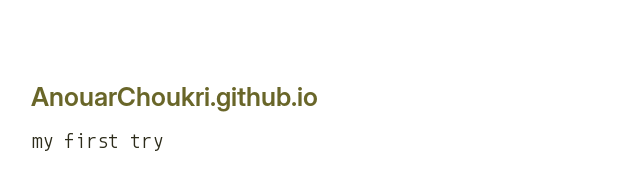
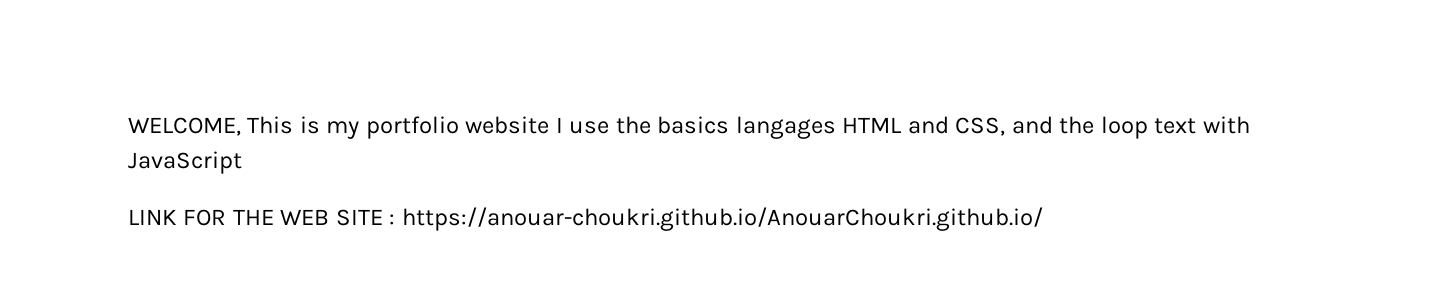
[31,87,318,112] [31,133,163,151] AnouarChoukri.github.io // my first try -> [128,116,1250,139] [128,151,242,174] [128,207,1043,231] WELCOME, This is my portfolio website I use the basics langages HTML and CSS, and the loop text with JavaScript // LINK FOR THE WEB SITE : https://anouar-choukri.github.io/AnouarChoukri.github.io/

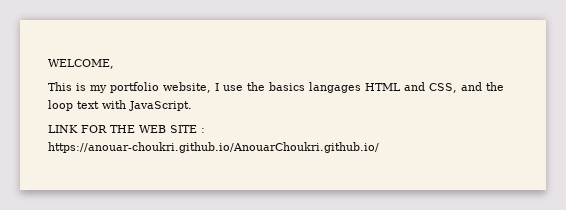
(241, 126) none -> (114, 64) //
[465,116,550,134] website -> [163,82,211,93] website,
[128,151,242,174] JavaScript -> [129,101,192,111] JavaScript.

